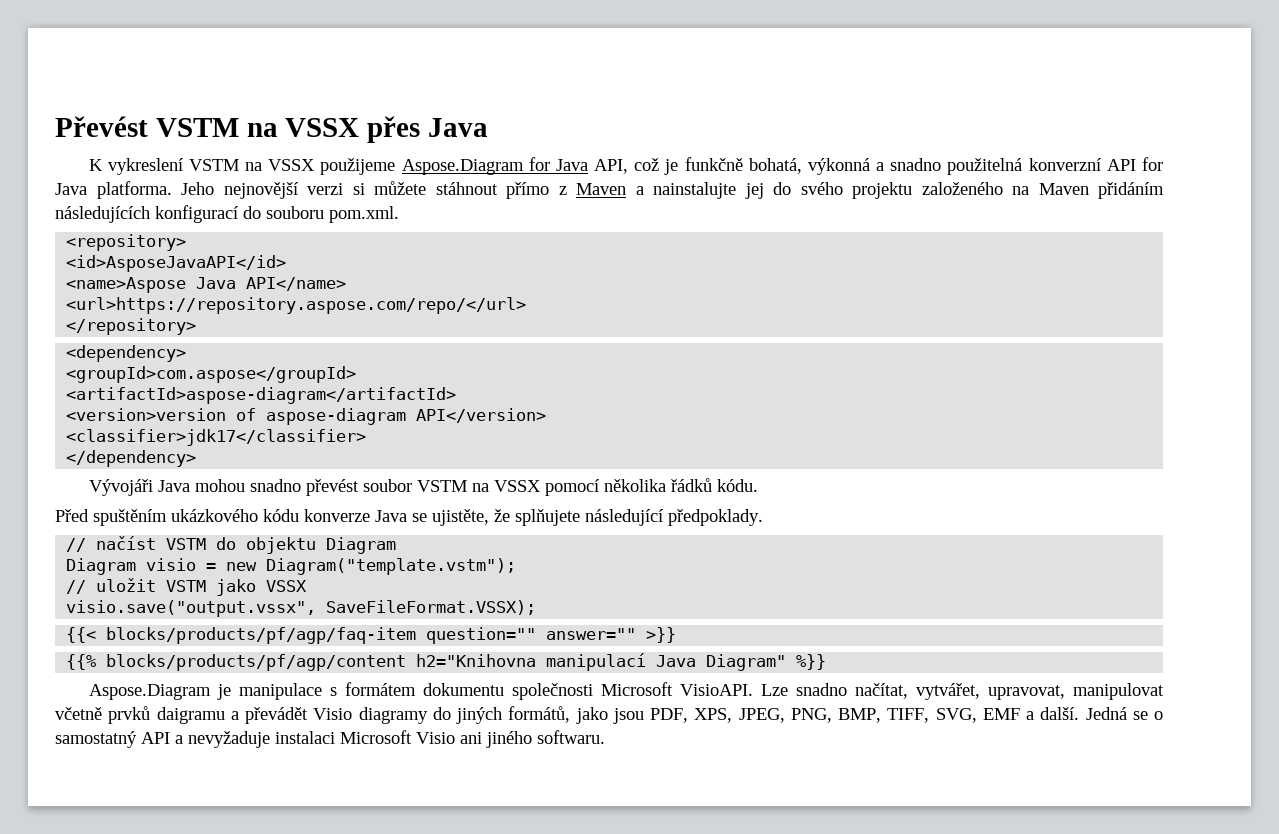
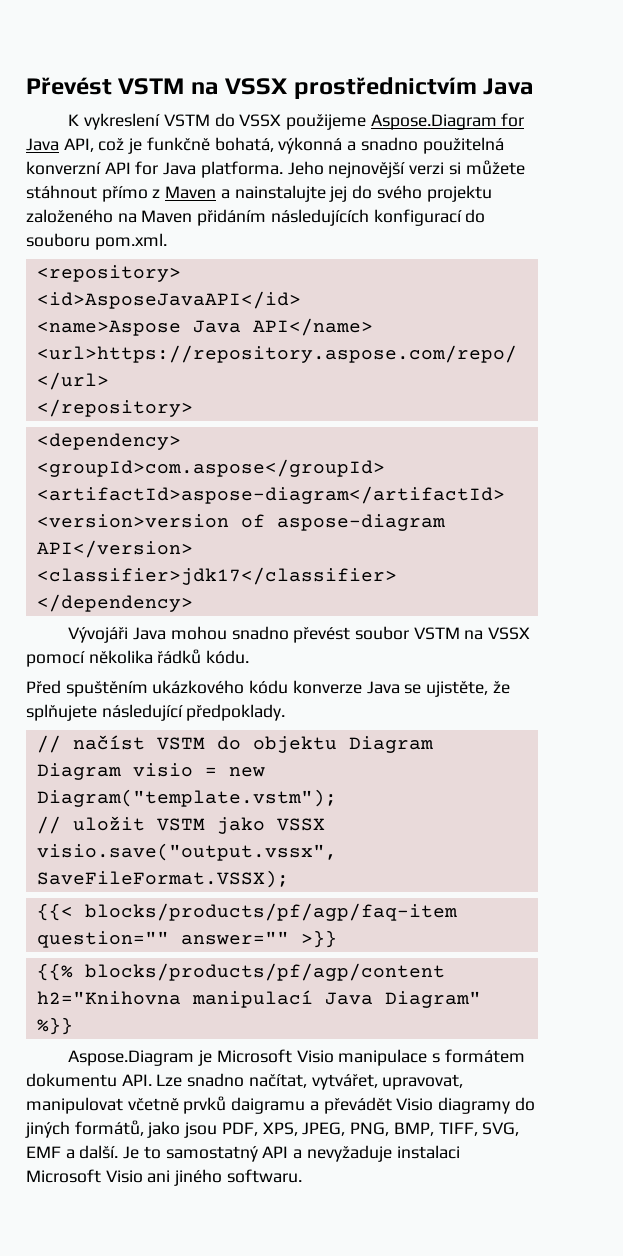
[367,116,421,143] přes -> [293,77,477,99] prostřednictvím
[245,162,263,171] na -> [214,113,235,127] do
(231, 692) none -> [216,1049,334,1063] Microsoft Visio
[511,682,753,700] společnosti Microsoft VisioAPI. -> [121,1074,152,1086] API.
[1085,707,1163,720] Jedná se o -> [123,1146,161,1159] Je to

